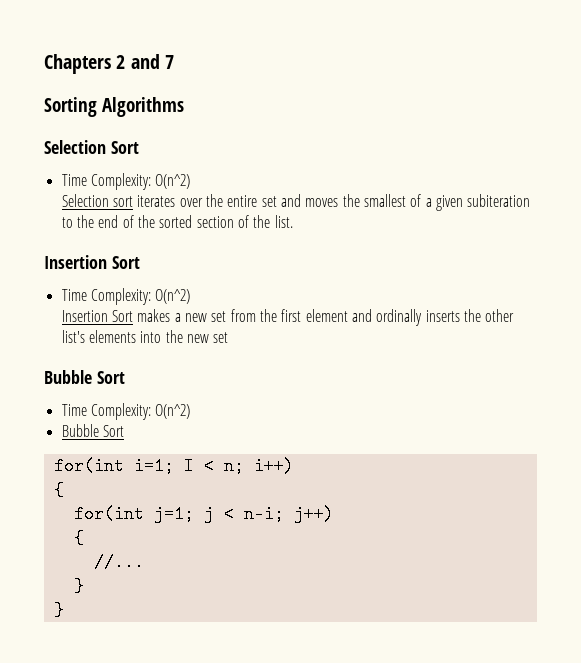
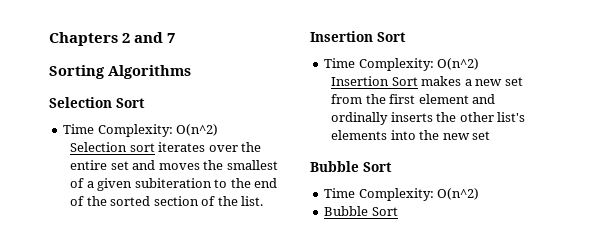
[53,457,294,475] [53,481,64,499] [73,505,334,523] [73,529,84,547] [93,553,144,571] [73,577,84,595] [53,601,64,619] // for(int i=1; I < n; i++) // { // for(int j=1; j < n-i; j++) // { // //... // } // } -> (398, 211) none

